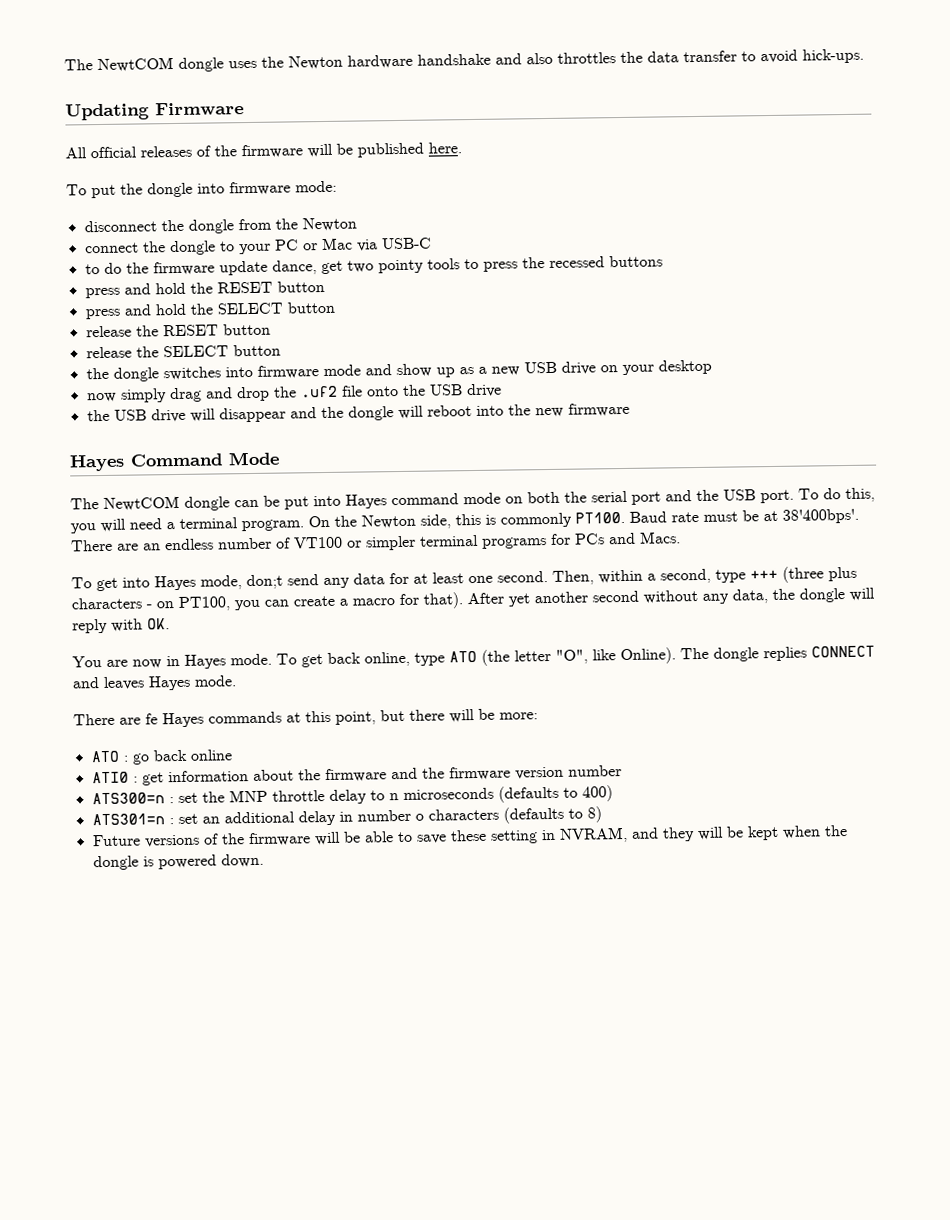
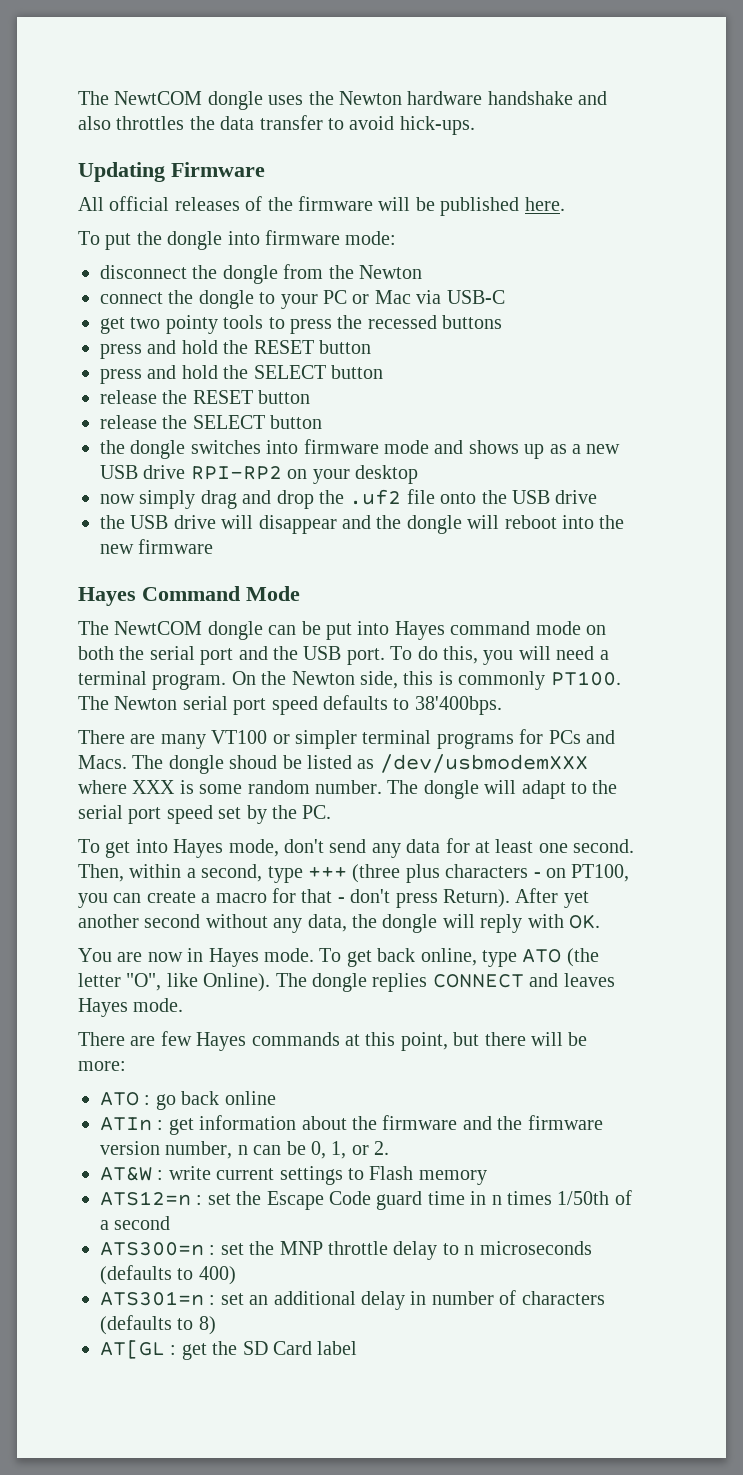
[84,260,317,276] to do the firmware update dance, -> (505, 297) none
[395,363,432,378] show -> [468,440,519,454] shows
(596, 368) none -> [190,466,282,480] RPI-RP2
[629,508,859,524] [71,537,291,552] Baud rate must be at 38'400bps'. There are an endless number of -> [78,695,502,715] [78,730,206,749] The Newton serial port speed defaults to 38'400bps. // There are many
(681, 537) none -> [132,754,588,774] [78,780,618,799] [78,805,332,824] The dongle shoud be listed as /dev/usbmodemXXX where XXX is some random number. The dongle will adapt to the serial port speed set by the PC.
[246,574,283,590] don;t -> [284,839,324,853] don't
[423,592,463,609] that). -> [301,889,510,908] that - don't press Return).
[145,713,158,725] fe -> [160,1031,192,1046] few
[91,771,129,784] ATI0 -> [100,1117,152,1131] ATIn
[567,765,622,777] number -> [165,1141,390,1159] [100,1166,487,1185] [100,1190,632,1210] [100,1216,171,1230] number, n can be 0, 1, or 2. // AT&W : write current settings to Flash memory // ATS12=n : set the Escape Code guard time in n times 1/50th of a second
[414,813,424,821] o -> [499,1290,517,1305] of
[91,825,848,848] [92,853,264,871] Future versions of the firmware will be able to save these setting in NVRAM, and they will be kept when the dongle is powered down. -> [100,1340,358,1360] AT[GL : get the SD Card label

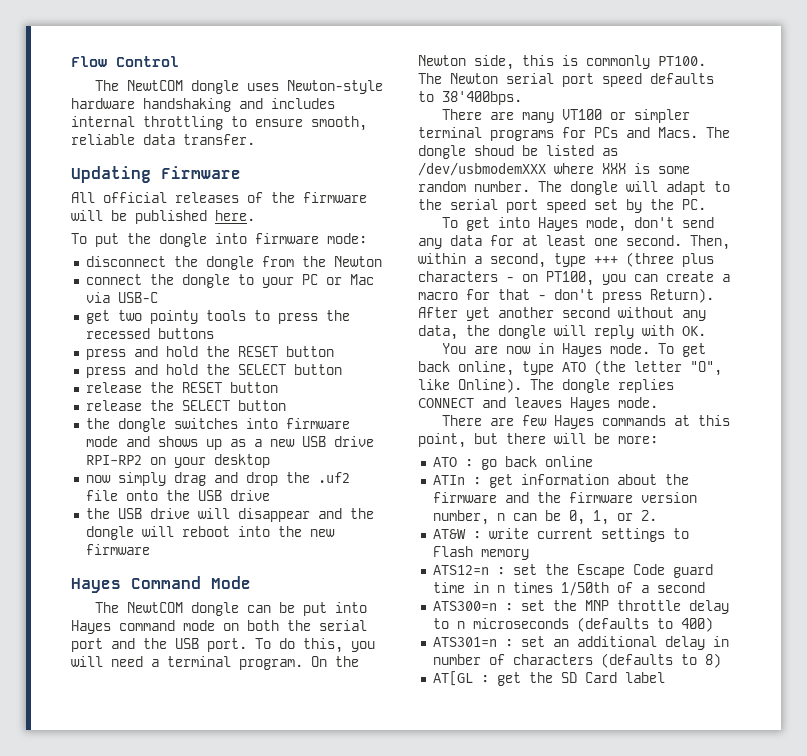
(78, 98) none -> [71,56,179,67] Flow Control //
[308,91,608,105] [78,115,475,135] the Newton hardware handshake and also throttles the data transfer to avoid hick-ups. -> [286,80,383,94] [71,98,335,112] [71,116,367,131] [71,134,255,145] Newton-style hardware handshaking and includes internal throttling to ensure smooth, reliable data transfer.

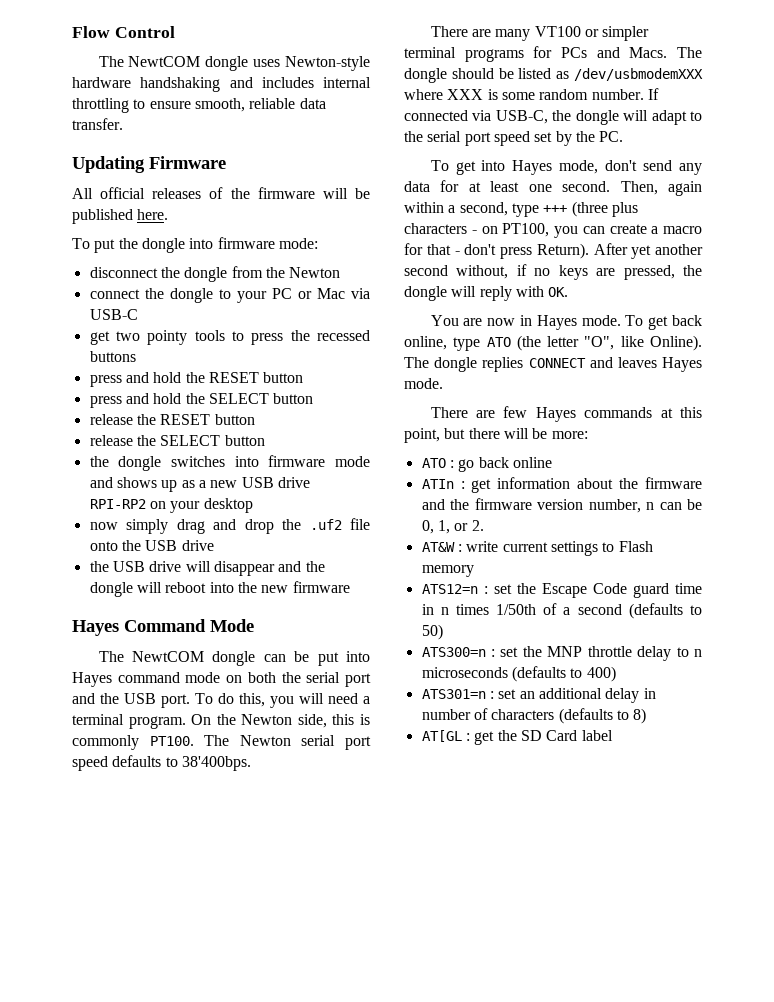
[474,145,514,156] shoud -> [451,68,494,79] should
[538,181,562,192] The -> [647,88,659,100] [404,110,572,124] If connected via USB-C, the
(730, 242) none -> [668,181,702,196] again
[618,307,706,321] [418,325,458,340] without any data, -> [456,264,675,280] without, if no keys are pressed,
(705, 587) none -> [628,603,702,619] [421,624,443,640] (defaults to 50)

